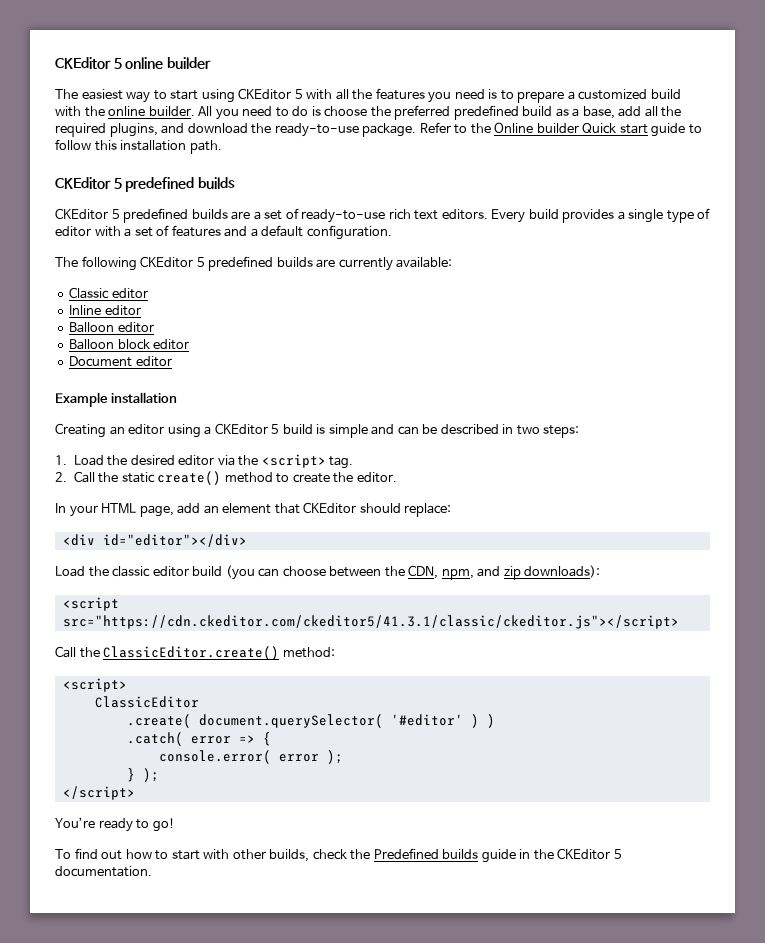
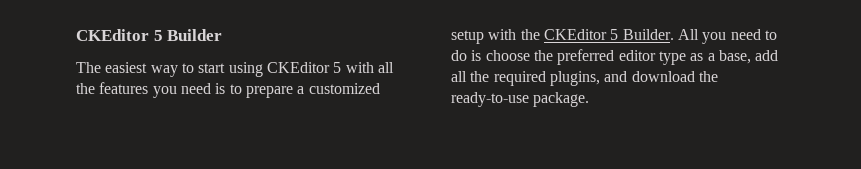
[55,57,211,69] CKEditor 5 online builder -> [76,29,223,41] CKEditor 5 Builder
[650,89,681,99] build -> [451,30,484,44] setup
[108,106,195,116] online builder. -> [543,29,674,40] CKEditor 5 Builder.
[453,105,553,120] predefined build -> [618,50,686,65] editor type
[419,122,702,137] [55,139,222,154] [55,177,235,192] [55,208,711,223] [55,225,392,240] [55,256,453,271] [69,287,148,299] [69,305,141,316] [69,322,154,333] [69,339,190,350] [69,356,172,367] [55,392,177,407] [55,423,580,438] [55,454,354,469] [55,471,397,485] [55,502,452,517] [62,534,247,547] [55,565,601,580] [62,597,119,611] [62,615,679,629] [55,646,335,660] [62,678,127,692] [94,696,199,708] [126,714,495,728] [126,732,271,746] [158,750,343,764] [126,768,159,782] [62,786,135,800] [55,817,175,832] [55,848,622,863] [55,866,152,877] Refer to the Online builder Quick start guide to follow this installation path. // CKEditor 5 predefined builds // CKEditor 5 predefined builds are a set of ready-to-use rich text editors. Every build provides a single type of editor with a set of features and a default configuration. // The following CKEditor 5 predefined builds are currently available: // Classic editor // Inline editor // Balloon editor // Balloon block editor // Document editor // Example installation // Creating an editor using a CKEditor 5 build is simple and can be described in two steps: // 1. Load the desired editor via the <script> tag. // 2. Call the static create() method to create the editor. // In your HTML page, add an element that CKEditor should replace: // <div id="editor"></div> // Load the classic editor build (you can choose between the CDN, npm, and zip downloads): // <script src="https://cdn.ckeditor.com/ckeditor5/41.3.1/classic/ckeditor.js"></script> // Call the ClassicEditor.create() method: // <script> // ClassicEditor // .create( document.querySelector( '#editor' ) ) // .catch( error => { // console.error( error ); // } ); // </script> // You’re ready to go! // To find out how to start with other builds, check the Predefined builds guide in the CKEditor 5 documentation. -> (590, 99) none

